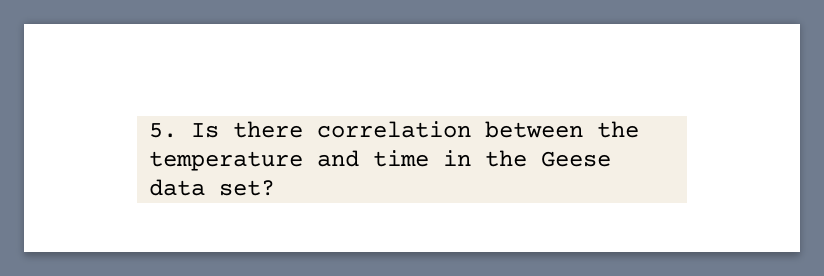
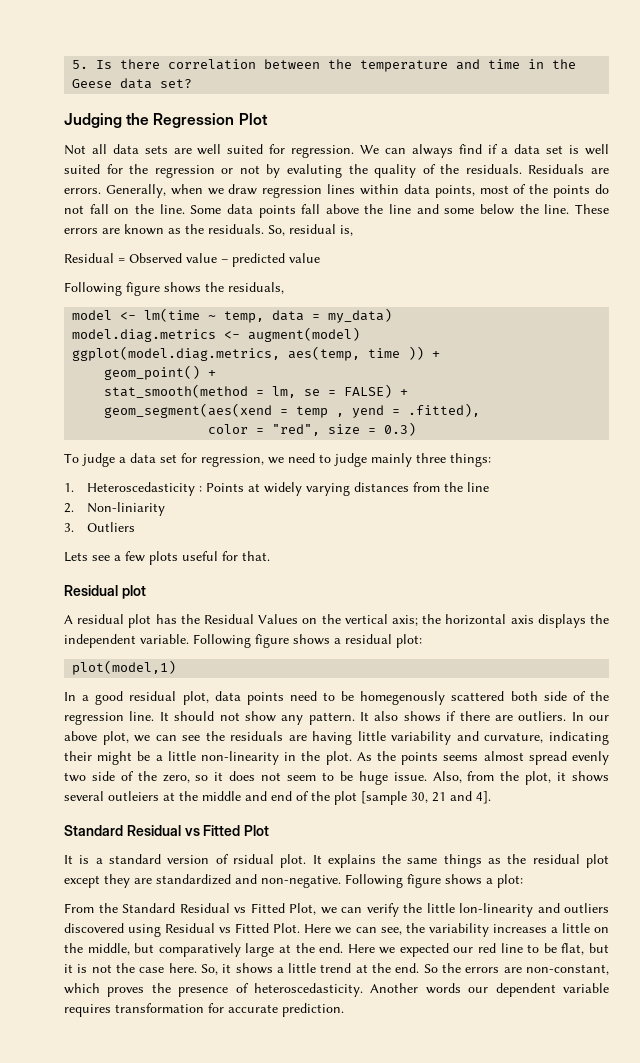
(276, 188) none -> [64,113,268,128] [64,144,610,158] [64,164,609,178] [64,184,609,198] [64,204,609,218] [64,224,353,236] [64,253,320,267] [64,282,284,296] [72,308,393,323] [72,327,361,342] [72,346,441,361] [104,365,217,380] [104,384,409,398] [104,403,481,418] [208,422,417,436] [64,453,491,467] [64,482,489,496] [64,502,165,516] [64,522,135,532] [64,551,270,565] [64,585,146,599] [64,614,609,628] [64,634,422,648] [72,660,177,675] [64,691,609,705] [64,711,609,725] [64,731,609,745] [64,751,609,765] [64,771,609,785] [64,791,491,805] [64,825,270,836] [64,854,609,868] [64,874,523,888] [64,903,609,917] [64,923,609,937] [64,943,609,957] [64,963,610,975] [64,983,609,997] [64,1003,344,1017] // Judging the Regression Plot // Not all data sets are well suited for regression. We can always find if a data set is well suited for the regression or not by evaluting the quality of the residuals. Residuals are errors. Generally, when we draw regression lines within data points, most of the points do not fall on the line. Some data points fall above the line and some below the line. These errors are known as the residuals. So, residual is, // Residual = Observed value – predicted value // Following figure shows the residuals, // model <- lm(time ~ temp, data = my_data) // model.diag.metrics <- augment(model) // ggplot(model.diag.metrics, aes(temp, time )) + // geom_point() + // stat_smooth(method = lm, se = FALSE) + // geom_segment(aes(xend = temp , yend = .fitted), // color = "red", size = 0.3) // To judge a data set for regression, we need to judge mainly three things: // 1. Heteroscedasticity : Points at widely varying distances from the line // 2. Non-liniarity // 3. Outliers // Lets see a few plots useful for that. // Residual plot // A residual plot has the Residual Values on the vertical axis; the horizontal axis displays the independent variable. Following figure shows a residual plot: // plot(model,1) // In a good residual plot, data points need to be homegenously scattered both side of the regression line. It should not show any pattern. It also shows if there are outliers. In our above plot, we can see the residuals are having little variability and curvature, indicating their might be a little non-linearity in the plot. As the points seems almost spread evenly two side of the zero, so it does not seem to be huge issue. Also, from the plot, it shows several outleiers at the middle and end of the plot [sample 30, 21 and 4]. // Standard Residual vs Fitted Plot // It is a standard version of rsidual plot. It explains the same things as the residual plot except they are standardized and non-negative. Following figure shows a plot: // From the Standard Residual vs Fitted Plot, we can verify the little lon-linearity and outliers discovered using Residual vs Fitted Plot. Here we can see, the variability increases a little on the middle, but comparatively large at the end. Here we expected our red line to be flat, but it is not the case here. So, it shows a little trend at the end. So the errors are non-constant, which proves the presence of heteroscedasticity. Another words our dependent variable requires transformation for accurate prediction.

